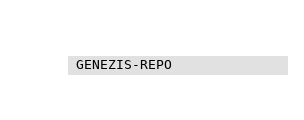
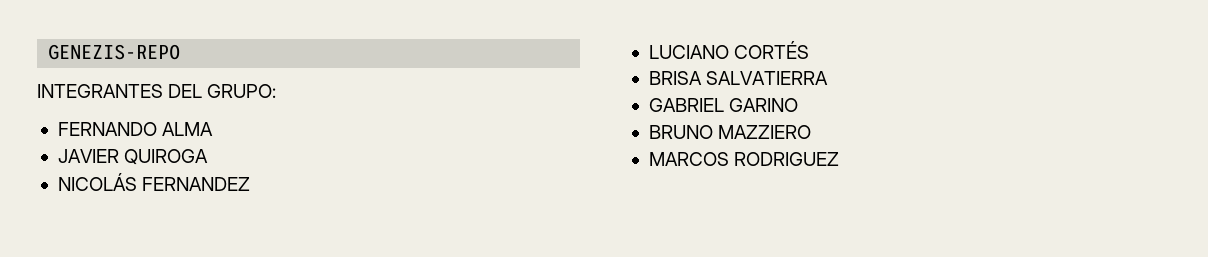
(172, 64) none -> [37,84,277,98] [57,122,214,136] [57,149,209,165] [57,172,251,191] [648,40,810,59] [648,71,829,85] [648,98,799,112] [648,125,812,139] [648,152,840,166] // INTEGRANTES DEL GRUPO: // FERNANDO ALMA // JAVIER QUIROGA // NICOLÁS FERNANDEZ // LUCIANO CORTÉS // BRISA SALVATIERRA // GABRIEL GARINO // BRUNO MAZZIERO // MARCOS RODRIGUEZ

